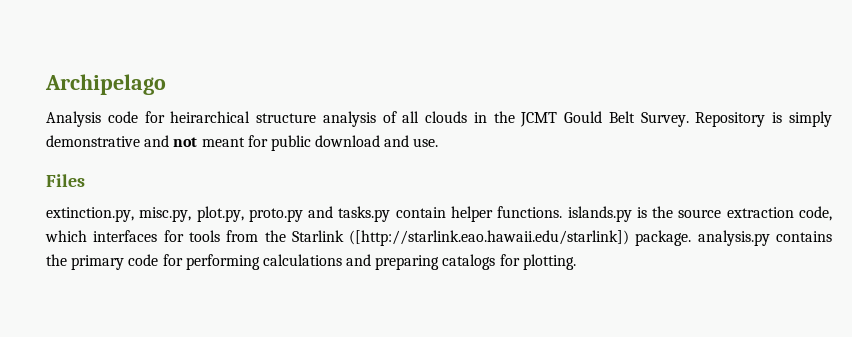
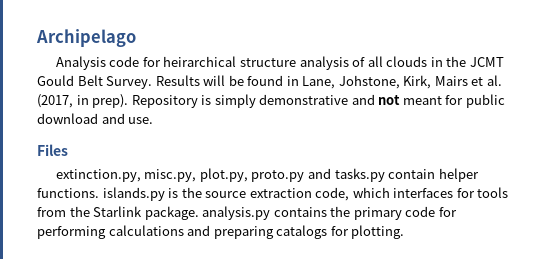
(689, 119) none -> [155,75,502,89] [37,94,129,108] Results will be found in Lane, Johstone, Kirk, Mairs et al. (2017, in prep).
[349,230,630,246] ([http://starlink.eao.hawaii.edu/starlink]) -> (143, 211) none

